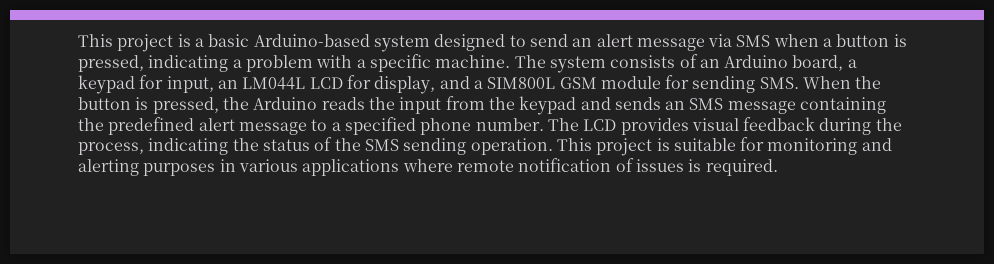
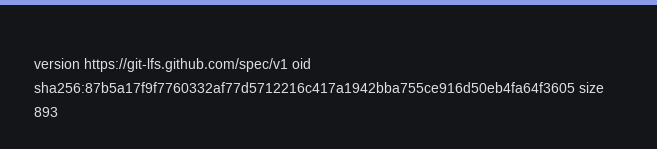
[78,34,907,52] [78,54,857,73] [78,75,882,94] [78,96,887,115] [78,117,902,135] [78,137,892,156] [78,158,778,176] This project is a basic Arduino-based system designed to send an alert message via SMS when a button is pressed, indicating a problem with a specific machine. The system consists of an Arduino board, a keypad for input, an LM044L LCD for display, and a SIM800L GSM module for sending SMS. When the button is pressed, the Arduino reads the input from the keypad and sends an SMS message containing the predefined alert message to a specified phone number. The LCD provides visual feedback during the process, indicating the status of the SMS sending operation. This project is suitable for monitoring and alerting purposes in various applications where remote notification of issues is required. -> [34,58,311,72] [34,82,604,93] [34,107,58,117] version https://git-lfs.github.com/spec/v1 oid sha256:87b5a17f9f7760332af77d5712216c417a1942bba755ce916d50eb4fa64f3605 size 893

